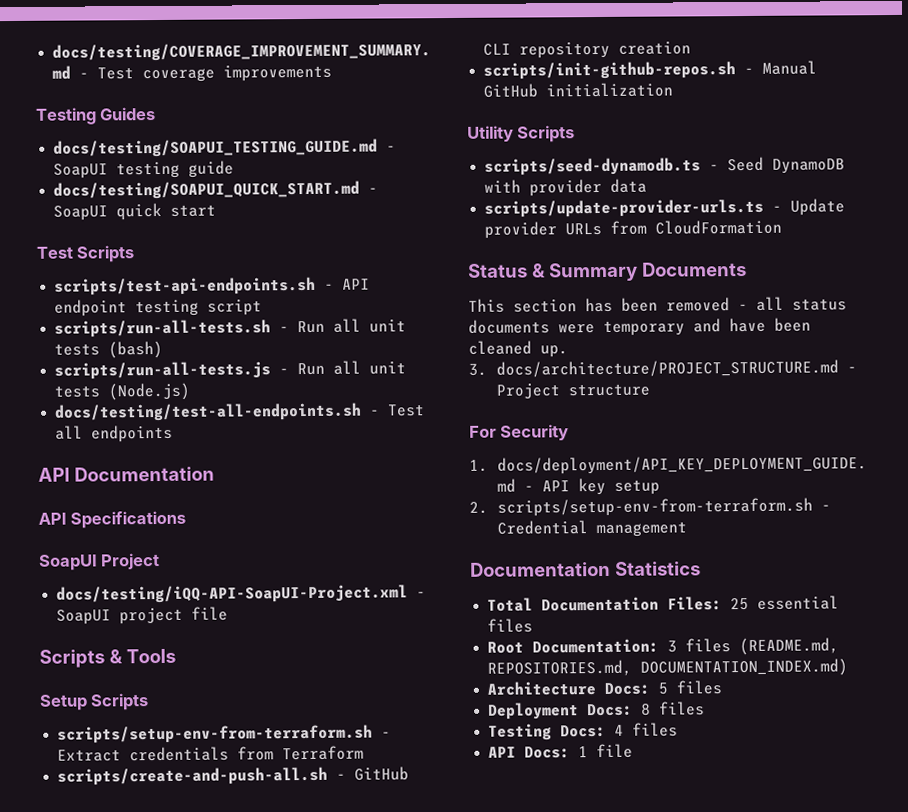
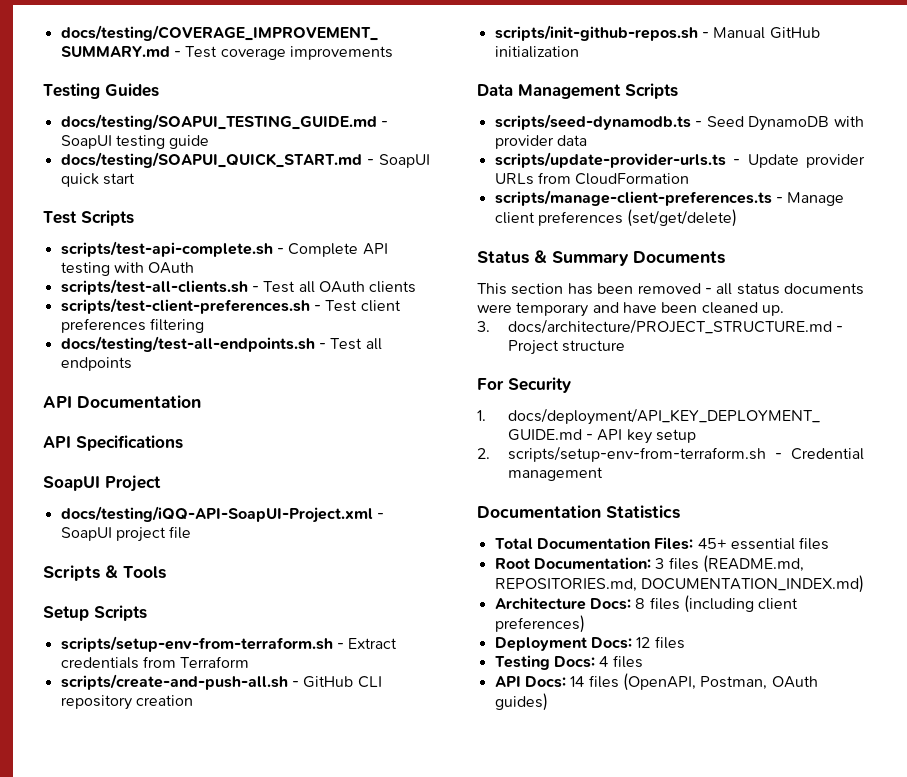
[54,276,371,296] [54,299,263,317] [54,318,407,338] [54,340,164,359] [54,360,407,380] [54,382,191,401] scripts/test-api-endpoints.sh - API endpoint testing script // scripts/run-all-tests.sh - Run all unit tests (bash) // scripts/run-all-tests.js - Run all unit tests (Node.js) -> [60,241,388,257] [60,262,195,276] [60,279,417,295] [60,298,401,314] [60,318,204,333] scripts/test-api-complete.sh - Complete API testing with OAuth // scripts/test-all-clients.sh - Test all OAuth clients // scripts/test-client-preferences.sh - Test client preferences filtering
[467,125,514,142] Utility -> [477,84,621,99] Data Management
(783, 227) none -> [494,190,845,206] [494,209,738,227] // scripts/manage-client-preferences.ts - Manage client preferences (set/get/delete)
[730,597,750,611] 25 -> [697,538,727,549] 45+
[658,680,723,695] 5 files -> [635,595,799,613] [494,615,585,633] 8 files (including client preferences)
[641,703,652,716] 8 -> [636,637,651,648] 12
[578,743,634,759] 1 file -> [570,673,818,691] [494,693,548,711] 14 files (OpenAPI, Postman, OAuth guides)

